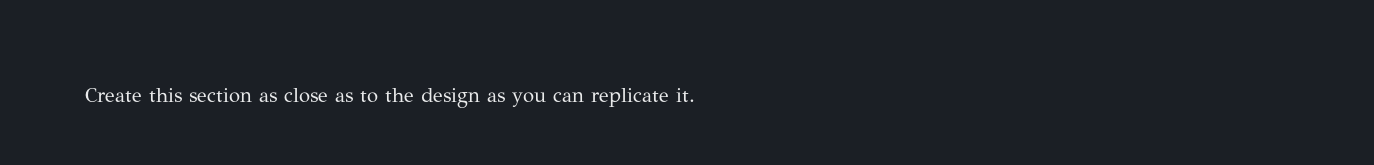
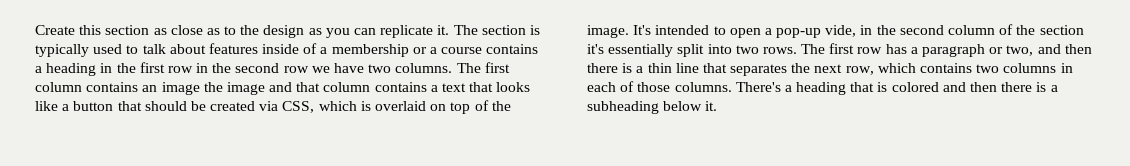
(695, 95) none -> [453,25,540,35] [35,43,539,57] [35,62,510,76] [35,82,531,95] [35,100,511,114] [587,24,1084,38] [587,43,1092,57] [587,63,1073,76] [587,81,1058,95] [587,101,718,114] The section is typically used to talk about features inside of a membership or a course contains a heading in the first row in the second row we have two columns. The first column contains an image the image and that column contains a text that looks like a button that should be created via CSS, which is overlaid on top of the image. It's intended to open a pop-up vide, in the second column of the section it's essentially split into two rows. The first row has a paragraph or two, and then there is a thin line that separates the next row, which contains two columns in each of those columns. There's a heading that is colored and then there is a subheading below it.

